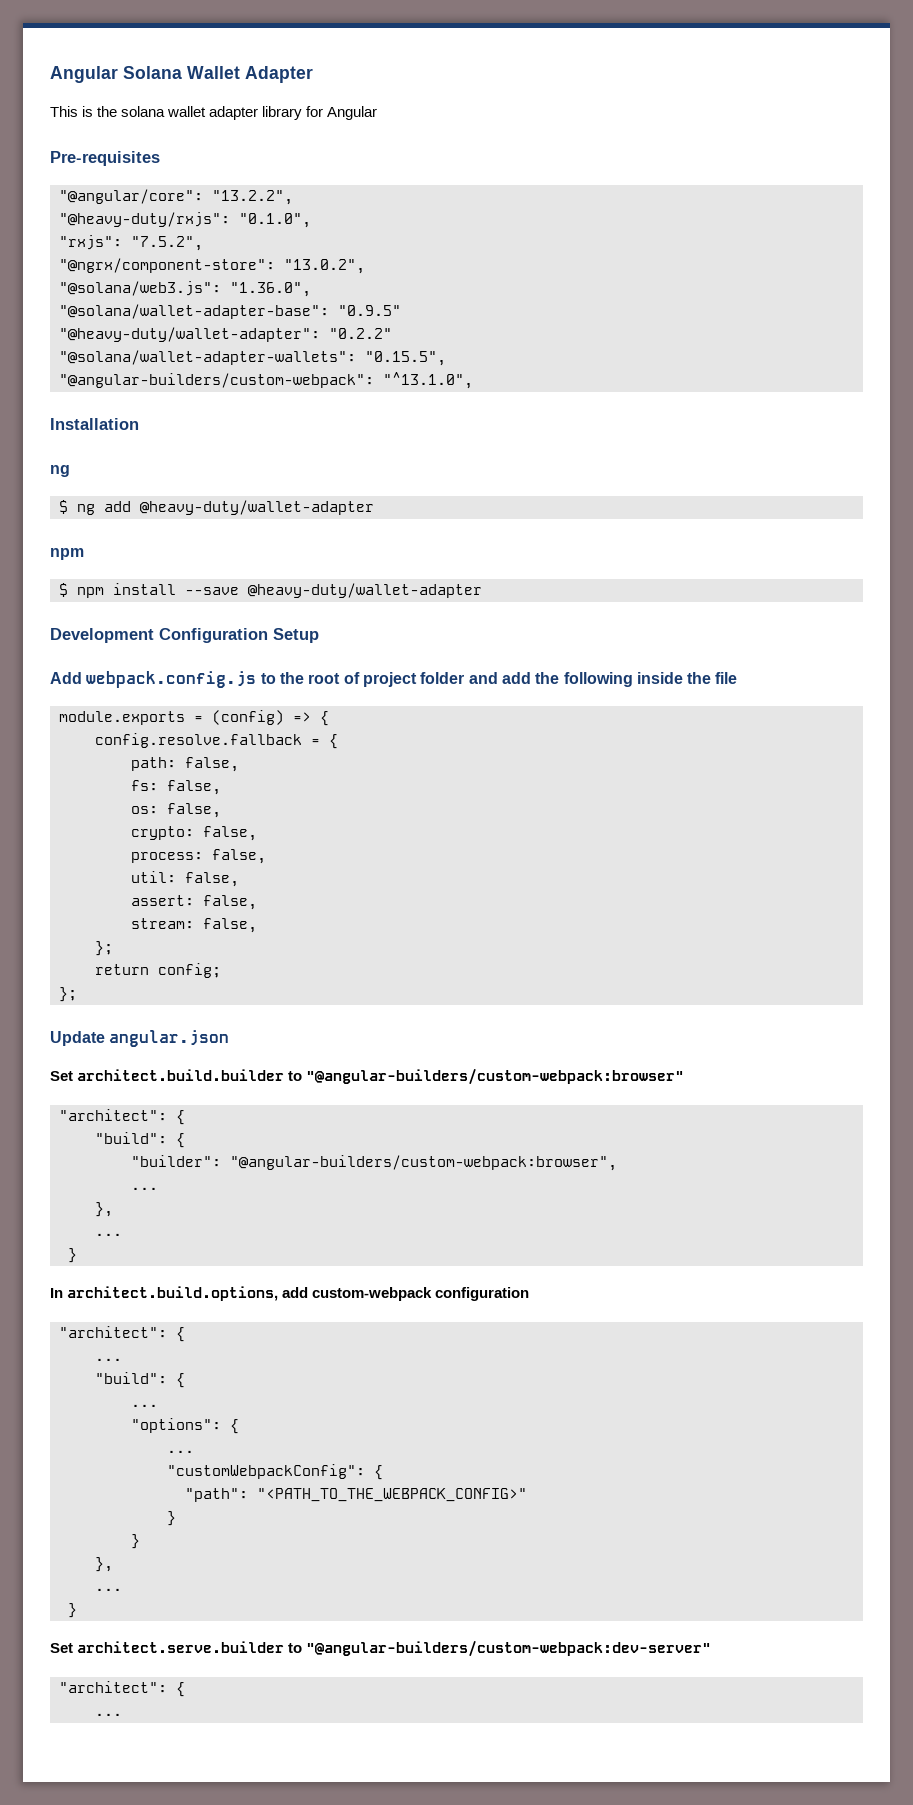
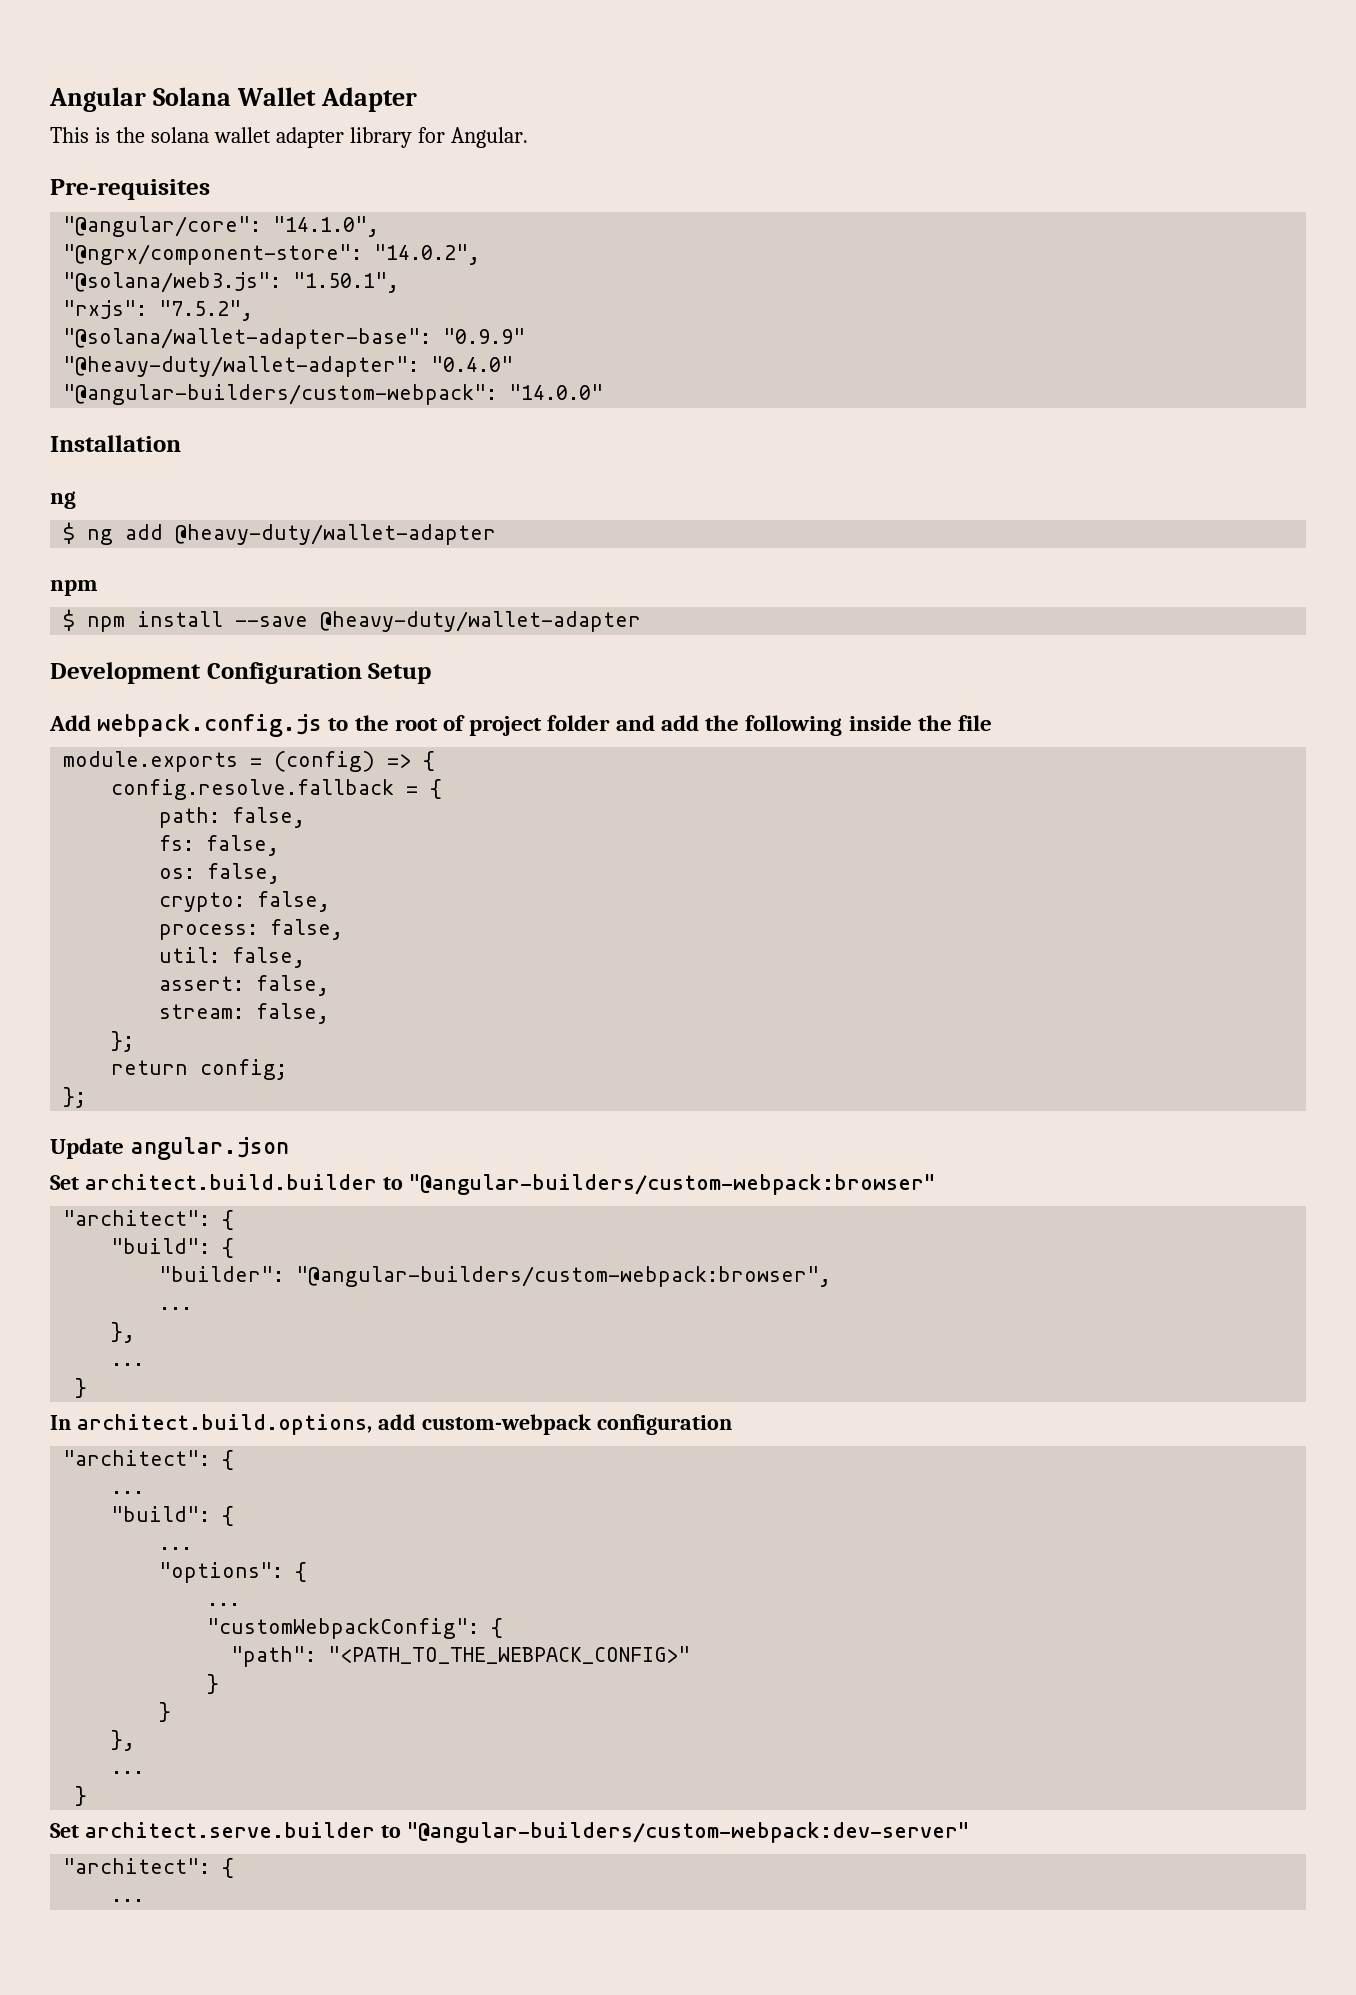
[327,106,378,120] Angular -> [450,127,528,148] Angular.
[212,190,293,205] [59,212,311,228] [59,235,203,251] [59,258,365,274] [59,281,311,297] "13.2.2", // "@heavy-duty/rxjs": "0.1.0", // "rxjs": "7.5.2", // "@ngrx/component-store": "13.0.2", // "@solana/web3.js": "1.36.0", -> [273,216,380,237] [63,244,481,265] [63,272,400,293] [63,300,254,321] "14.1.0", // "@ngrx/component-store": "14.0.2", // "@solana/web3.js": "1.50.1", // "rxjs": "7.5.2",
[338,305,401,316] "0.9.5" -> [443,328,526,344] "0.9.9"
[329,328,392,339] [59,350,446,366] "0.2.2" // "@solana/wallet-adapter-wallets": "0.15.5", -> [431,356,514,372] "0.4.0"
[383,372,473,389] "^13.1.0", -> [509,384,604,400] "14.0.0"

